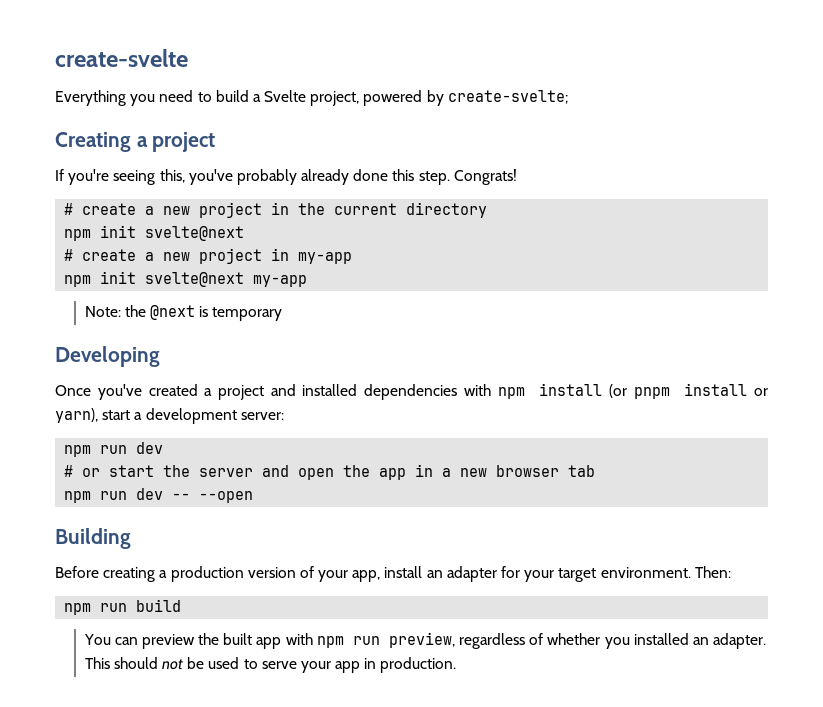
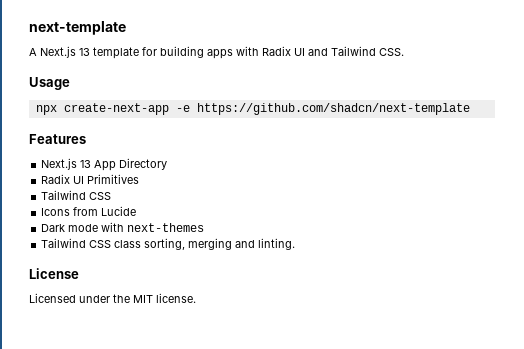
[55,49,188,67] [55,90,568,106] [55,132,216,152] [55,169,517,185] [64,202,488,218] [64,225,245,241] [64,248,353,264] [64,271,308,287] [84,305,283,321] [55,346,160,367] [55,383,768,400] [55,408,284,424] [64,442,164,457] [64,464,596,480] [64,488,254,503] [55,528,131,549] [55,566,731,582] [64,599,182,615] [83,632,767,649] [84,657,457,673] create-svelte // Everything you need to build a Svelte project, powered by create-svelte; // Creating a project // If you're seeing this, you've probably already done this step. Congrats! // # create a new project in the current directory // npm init svelte@next // # create a new project in my-app // npm init svelte@next my-app // Note: the @next is temporary // Developing // Once you've created a project and installed dependencies with npm install (or pnpm install or yarn), start a development server: // npm run dev // # or start the server and open the app in a new browser tab // npm run dev -- --open // Building // Before creating a production version of your app, install an adapter for your target environment. Then: // npm run build // You can preview the built app with npm run preview, regardless of whether you installed an adapter. This should not be used to serve your app in production. -> [29,21,126,35] [29,46,404,59] [29,77,70,90] [35,103,470,115] [29,134,86,144] [41,158,168,171] [41,174,140,184] [41,190,112,200] [41,206,137,216] [41,222,205,232] [41,238,296,250] [29,268,79,279] [29,293,196,303] next-template // A Next.js 13 template for building apps with Radix UI and Tailwind CSS. // Usage // npx create-next-app -e https://github.com/shadcn/next-template // Features // Next.js 13 App Directory // Radix UI Primitives // Tailwind CSS // Icons from Lucide // Dark mode with next-themes // Tailwind CSS class sorting, merging and linting. // License // Licensed under the MIT license.

